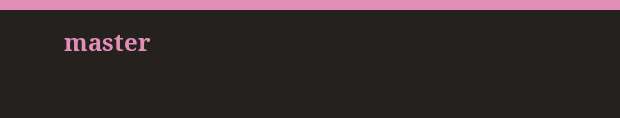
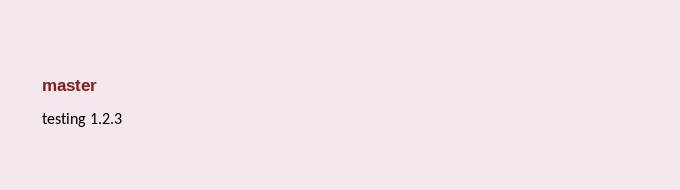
(151, 43) none -> [42,113,123,127] // testing 1.2.3

